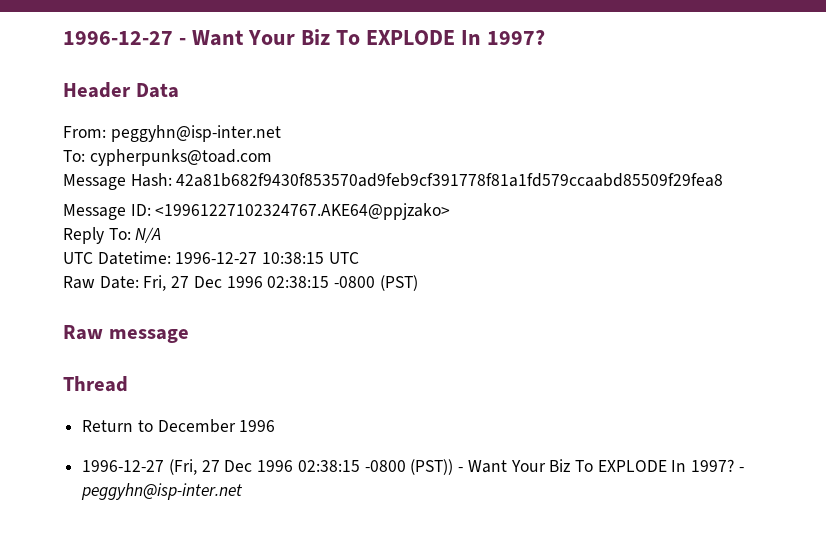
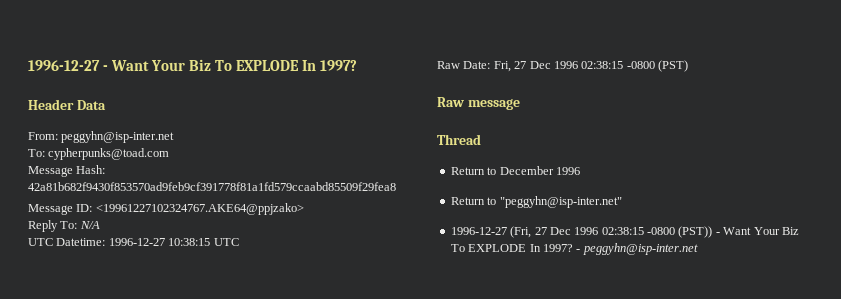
(276, 426) none -> [450,196,622,208] // Return to "peggyhn@isp-inter.net"

